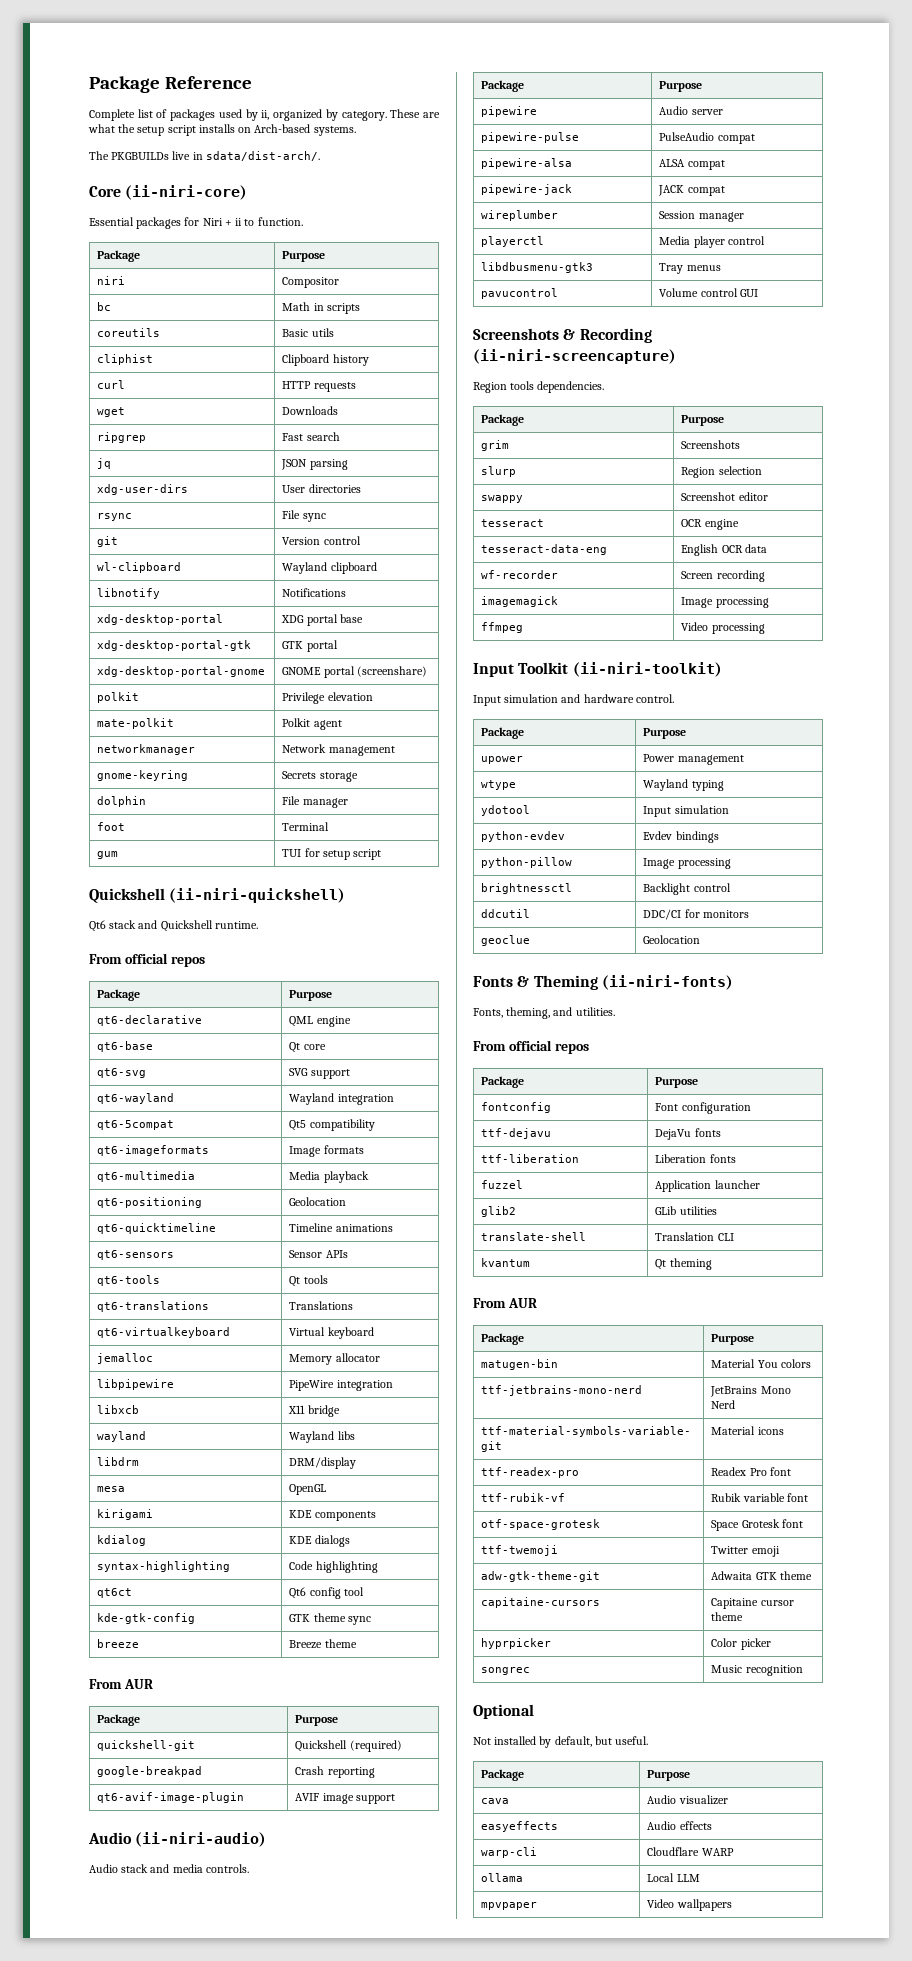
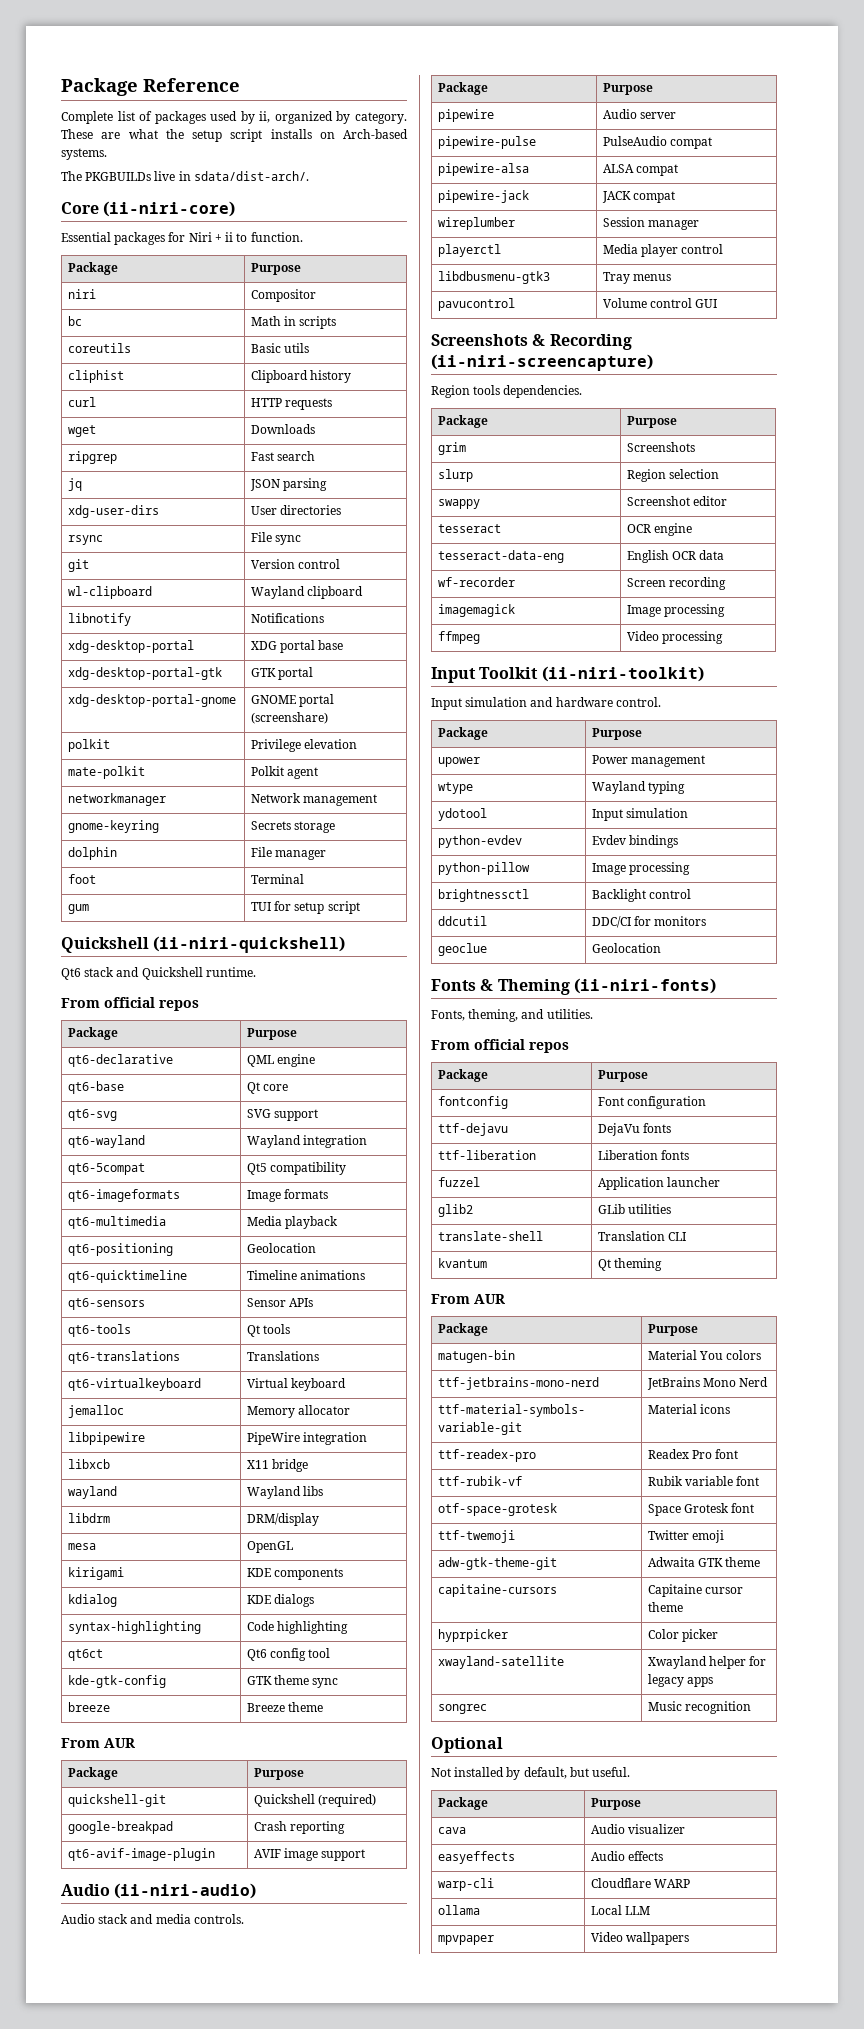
(771, 1644) none -> [438,1656,565,1669] [648,1656,767,1669] [648,1674,714,1687] // xwayland-satellite | Xwayland helper for legacy apps

